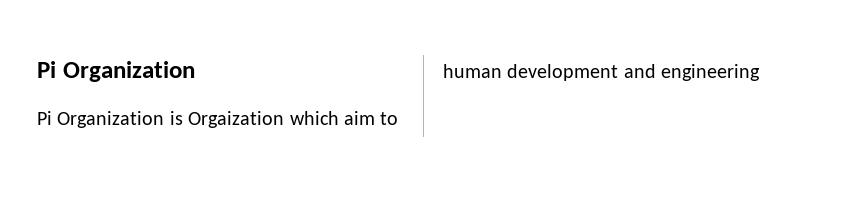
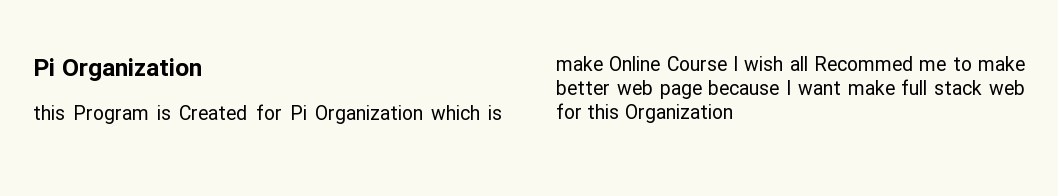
[37,111,399,128] [443,64,761,81] Pi Organization is Orgaization which aim to human development and engineering -> [33,104,502,124] [556,56,1025,71] [556,79,1025,99] [556,103,733,123] this Program is Created for Pi Organization which is make Online Course I wish all Recommed me to make better web page because I want make full stack web for this Organization

